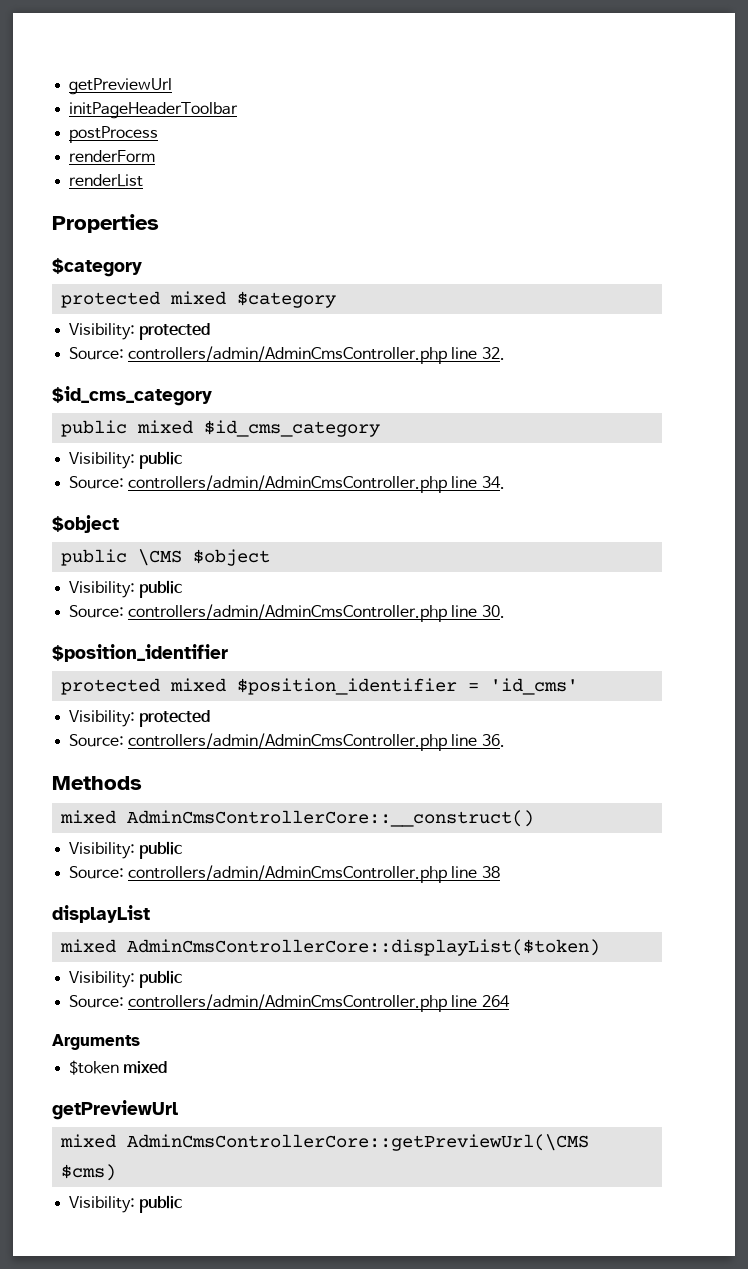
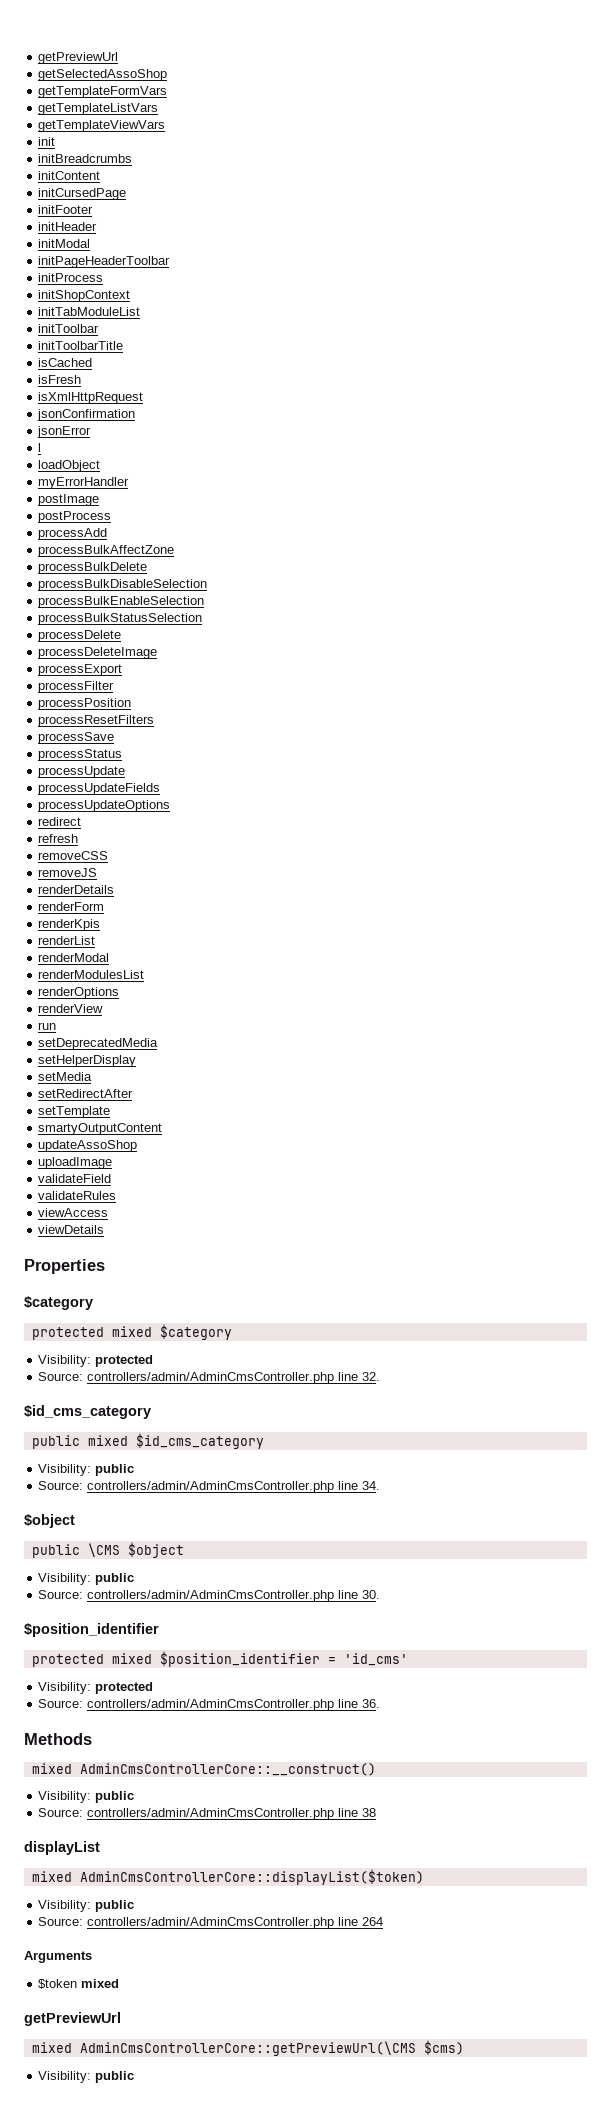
[69,78,173,95] [69,102,239,119] [69,126,159,143] getPreviewUrl // initPageHeaderToolbar // postProcess -> [38,52,119,64] [38,69,168,81] [38,86,168,98] [38,103,159,115] [38,120,166,132] [38,137,56,146] [38,154,133,163] [38,171,101,180] [38,188,127,200] [38,205,94,214] [38,222,98,231] [38,239,91,248] [38,256,171,268] [38,273,104,282] [38,290,131,302] [38,307,141,316] [38,324,100,333] [38,341,124,350] [38,358,93,367] [38,375,82,384] [38,392,144,404] [37,409,136,421] [37,426,92,438] [38,443,42,452] [38,460,101,472] [38,477,130,489] [38,494,100,506] [38,511,112,523] [38,528,108,540] [38,545,175,557] [38,562,148,574] [38,579,208,591] [38,596,205,608] [38,613,203,625] [38,630,122,642] [38,647,158,659] [38,664,123,676] [38,681,115,693] [38,698,132,710] [38,715,155,727] [38,732,115,744] [38,749,123,761] [38,766,126,778] [38,783,161,795] [38,800,171,812] [38,817,82,826] [38,834,79,843] [38,851,109,860] [38,868,98,877] [38,885,115,894] getPreviewUrl // getSelectedAssoShop // getTemplateFormVars // getTemplateListVars // getTemplateViewVars // init // initBreadcrumbs // initContent // initCursedPage // initFooter // initHeader // initModal // initPageHeaderToolbar // initProcess // initShopContext // initTabModuleList // initToolbar // initToolbarTitle // isCached // isFresh // isXmlHttpRequest // jsonConfirmation // jsonError // l // loadObject // myErrorHandler // postImage // postProcess // processAdd // processBulkAffectZone // processBulkDelete // processBulkDisableSelection // processBulkEnableSelection // processBulkStatusSelection // processDelete // processDeleteImage // processExport // processFilter // processPosition // processResetFilters // processSave // processStatus // processUpdate // processUpdateFields // processUpdateOptions // redirect // refresh // removeCSS // removeJS // renderDetails
(156, 156) none -> [38,919,101,931] // renderKpis
(144, 180) none -> [38,953,110,962] [38,970,145,979] [38,987,120,999] [38,1004,104,1013] [38,1022,57,1030] [38,1038,159,1050] [38,1055,137,1067] [38,1072,93,1081] [38,1089,134,1098] [38,1106,111,1118] [38,1123,163,1135] [38,1140,138,1152] [38,1157,113,1169] [38,1174,112,1183] [38,1191,117,1200] [38,1208,109,1217] [38,1225,105,1234] // renderModal // renderModulesList // renderOptions // renderView // run // setDeprecatedMedia // setHelperDisplay // setMedia // setRedirectAfter // setTemplate // smartyOutputContent // updateAssoShop // uploadImage // validateField // validateRules // viewAccess // viewDetails

